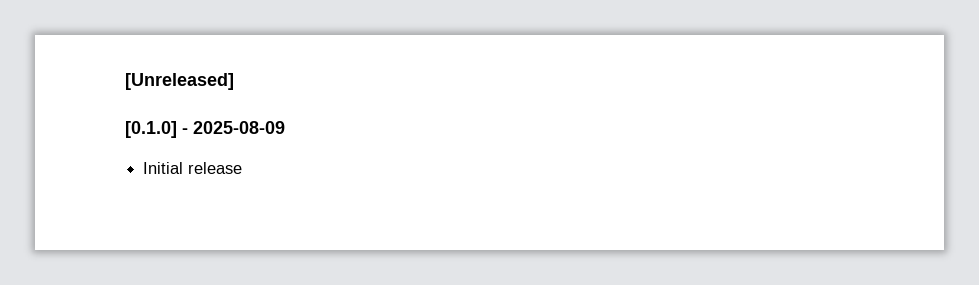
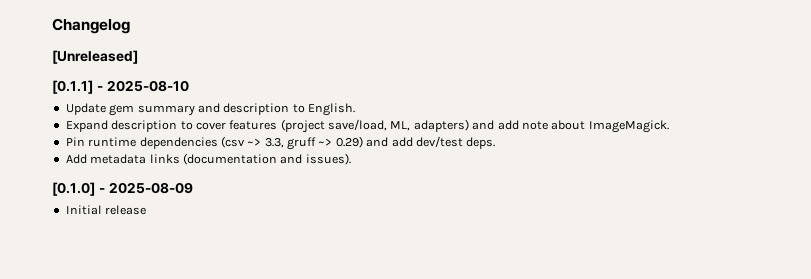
(125, 81) none -> [52,18,130,34] Changelog //
(234, 81) none -> [52,80,189,94] [65,103,355,116] [65,119,669,133] [65,136,496,150] [65,153,351,165] // [0.1.1] - 2025-08-10 // Update gem summary and description to English. // Expand description to cover features (project save/load, ML, adapters) and add note about ImageMagick. // Pin runtime dependencies (csv ~> 3.3, gruff ~> 0.29) and add dev/test deps. // Add metadata links (documentation and issues).

